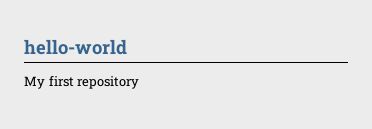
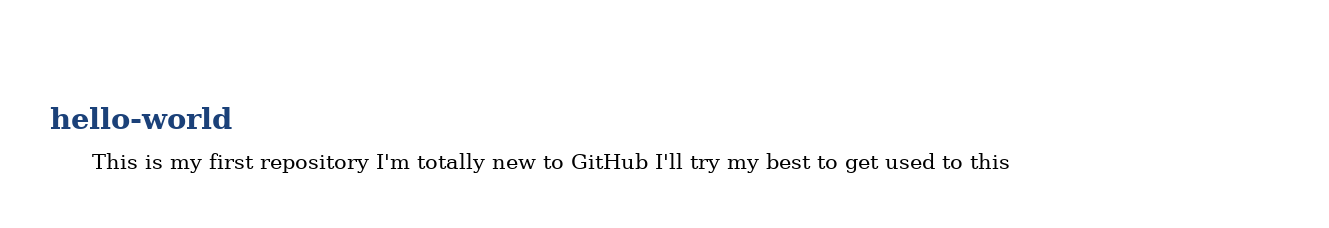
[24,75,140,89] My first repository -> [92,153,1011,173] This is my first repository I'm totally new to GitHub I'll try my best to get used to this

